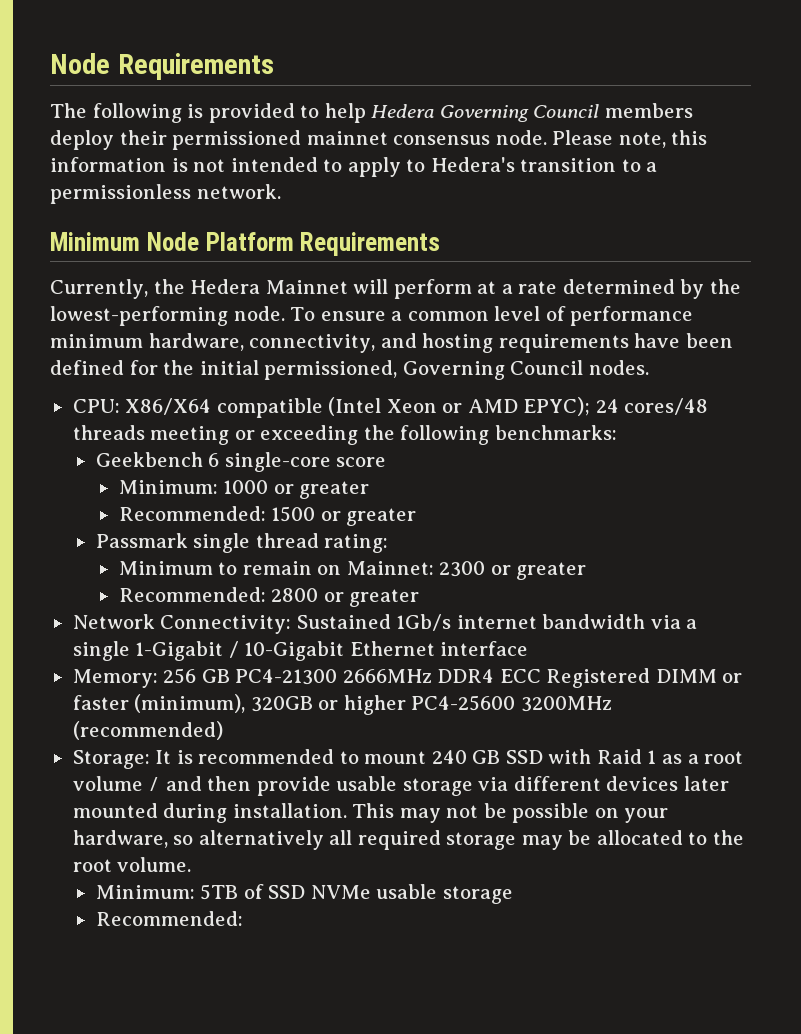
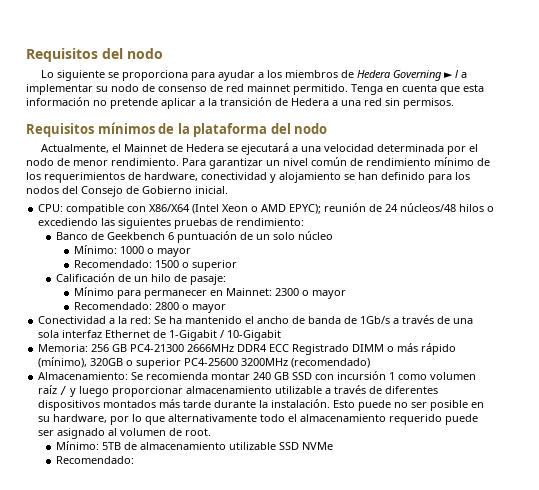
[50,53,274,80] [50,103,693,123] [50,130,708,150] [50,157,658,177] [50,184,281,204] [50,232,441,256] [50,279,741,299] [50,306,694,326] [50,333,733,353] [50,360,649,380] [72,398,323,418] Node Requirements // The following is provided to help Hedera Governing Council members deploy their permissioned mainnet consensus node. Please note, this information is not intended to apply to Hedera's transition to a permissionless network. // Minimum Node Platform Requirements // Currently, the Hedera Mainnet will perform at a rate determined by the lowest-performing node. To ensure a common level of performance minimum hardware, connectivity, and hosting requirements have been defined for the initial permissioned, Governing Council nodes. // CPU: X86/X64 compatible -> [26,48,163,62] [40,70,467,81] [26,84,484,95] [26,97,454,109] [26,122,328,137] [40,143,478,155] [26,157,490,169] [26,172,470,183] [26,186,228,197] [38,204,191,215] Requisitos del nodo // Lo siguiente se proporciona para ayudar a los miembros de Hedera Governing ► l a implementar su nodo de consenso de red mainnet permitido. Tenga en cuenta que esta información no pretende aplicar a la transición de Hedera a una red sin permisos. // Requisitos mínimos de la plataforma del nodo // Actualmente, el Mainnet de Hedera se ejecutará a una velocidad determinada por el nodo de menor rendimiento. Para garantizar un nivel común de rendimiento mínimo de los requerimientos de hardware, conectividad y alojamiento se han definido para los nodos del Consejo de Gobierno inicial. // CPU: compatible con X86/X64
[442,403,463,413] or -> [251,206,259,212] o
[595,398,709,415] [72,425,617,445] [95,452,387,472] [118,480,370,499] [118,506,417,526] [95,533,389,553] [118,561,587,580] [118,587,420,607] [72,614,698,634] [72,641,130,661] 24 cores/48 threads meeting or exceeding the following benchmarks: // Geekbench 6 single-core score // Minimum: 1000 or greater // Recommended: 1500 or greater // Passmark single thread rating: // Minimum to remain on Mainnet: 2300 or greater // Recommended: 2800 or greater // Network Connectivity: Sustained 1Gb/s internet bandwidth via a single -> [324,203,495,212] [38,218,305,229] [55,231,333,243] [73,245,191,257] [73,260,237,271] [55,273,226,285] [73,287,346,299] [73,302,226,313] [38,315,474,324] [38,330,167,338] reunión de 24 núcleos/48 hilos o excediendo las siguientes pruebas de rendimiento: // Banco de Geekbench 6 puntuación de un solo núcleo // Mínimo: 1000 o mayor // Recomendado: 1500 o superior // Calificación de un hilo de pasaje: // Mínimo para permanecer en Mainnet: 2300 o mayor // Recomendado: 2800 o mayor // Conectividad a la red: Se ha mantenido el ancho de banda de 1Gb/s a través de una sola interfaz Ethernet de
[349,641,529,656] [72,669,158,688] Ethernet interface // Memory: -> [38,344,89,352] // Memoria:
[546,668,743,688] [72,694,612,715] [72,721,223,740] [72,749,744,769] [72,776,729,796] [72,803,669,823] [72,830,744,850] [72,857,192,872] [95,884,264,900] Registered DIMM or faster (minimum), 320GB or higher PC4-25600 3200MHz (recommended) // Storage: It is recommended to mount 240 GB SSD with Raid 1 as a root volume / and then provide usable storage via different devices later mounted during installation. This may not be possible on your hardware, so alternatively all required storage may be allocated to the root volume. // Minimum: 5TB of -> [292,343,457,355] [38,357,371,369] [38,371,477,380] [38,385,439,397] [38,399,485,411] [38,414,479,425] [38,428,212,439] [55,441,276,450] Registrado DIMM o más rápido (mínimo), 320GB o superior PC4-25600 3200MHz (recomendado) // Almacenamiento: Se recomienda montar 240 GB SSD con incursión 1 como volumen raíz / y luego proporcionar almacenamiento utilizable a través de diferentes dispositivos montados más tarde durante la instalación. Esto puede no ser posible en su hardware, por lo que alternativamente todo el almacenamiento requerido puede ser asignado al volumen de root. // Mínimo: 5TB de almacenamiento utilizable
[376,884,513,904] [95,911,243,926] usable storage // Recommended: -> [55,456,134,464] // Recomendado:

